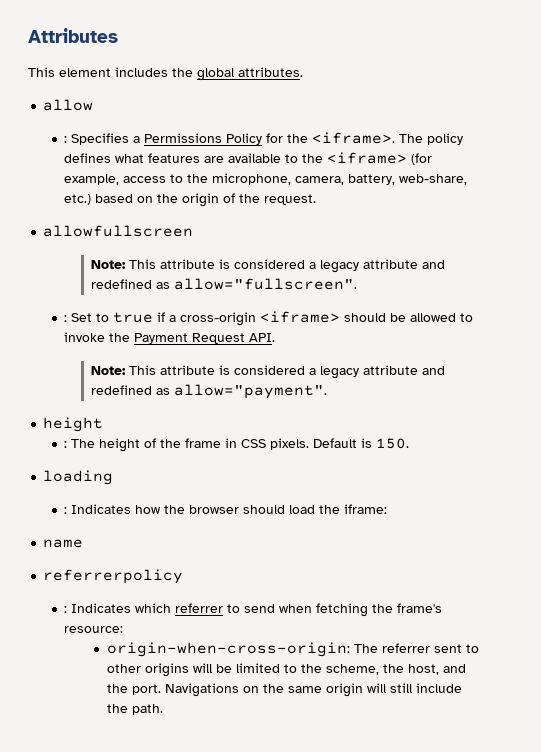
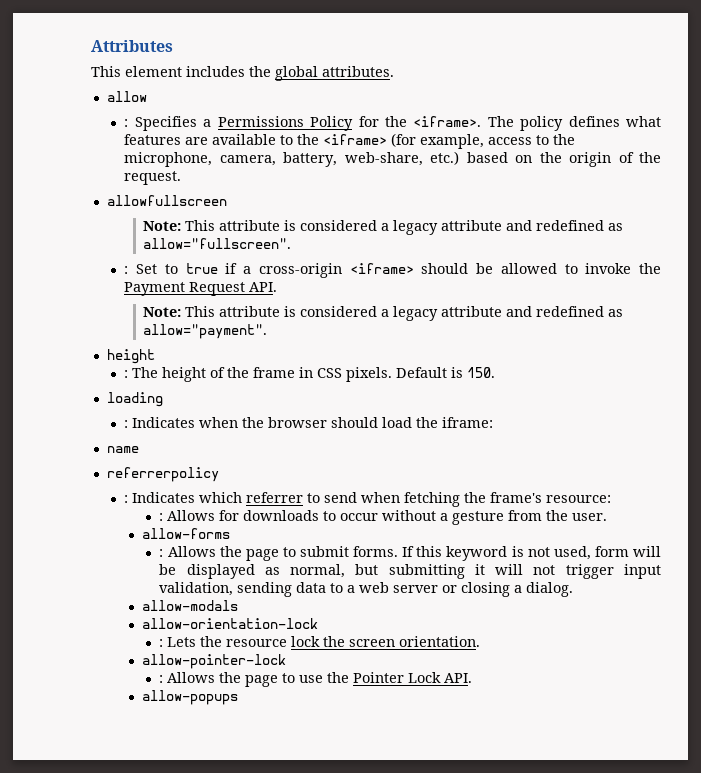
[135,505,162,514] how -> [199,417,239,428] when
[106,642,479,657] [106,663,466,677] [106,683,462,697] [106,704,163,715] origin-when-cross-origin: The referrer sent to other origins will be limited to the scheme, the host, and the port. Navigations on the same origin will still include the path. -> [159,510,608,525] [141,528,230,539] [159,546,661,561] [159,564,662,579] [159,582,574,597] [141,600,238,611] [141,618,318,629] [159,636,481,647] [141,654,286,669] [159,672,473,687] [141,690,238,705] : Allows for downloads to occur without a gesture from the user. // allow-forms // : Allows the page to submit forms. If this keyword is not used, form will be displayed as normal, but submitting it will not trigger input validation, sending data to a web server or closing a dialog. // allow-modals // allow-orientation-lock // : Lets the resource lock the screen orientation. // allow-pointer-lock // : Allows the page to use the Pointer Lock API. // allow-popups

